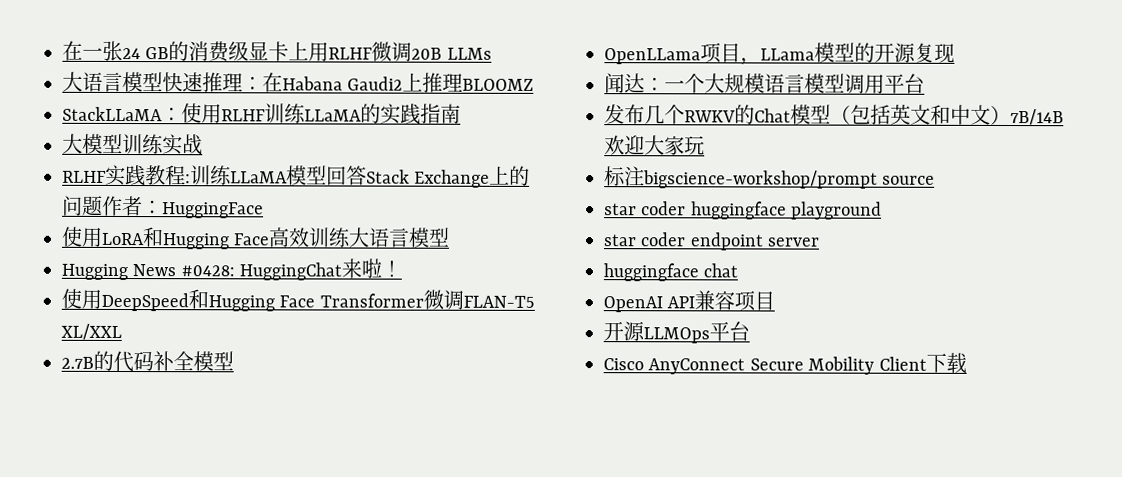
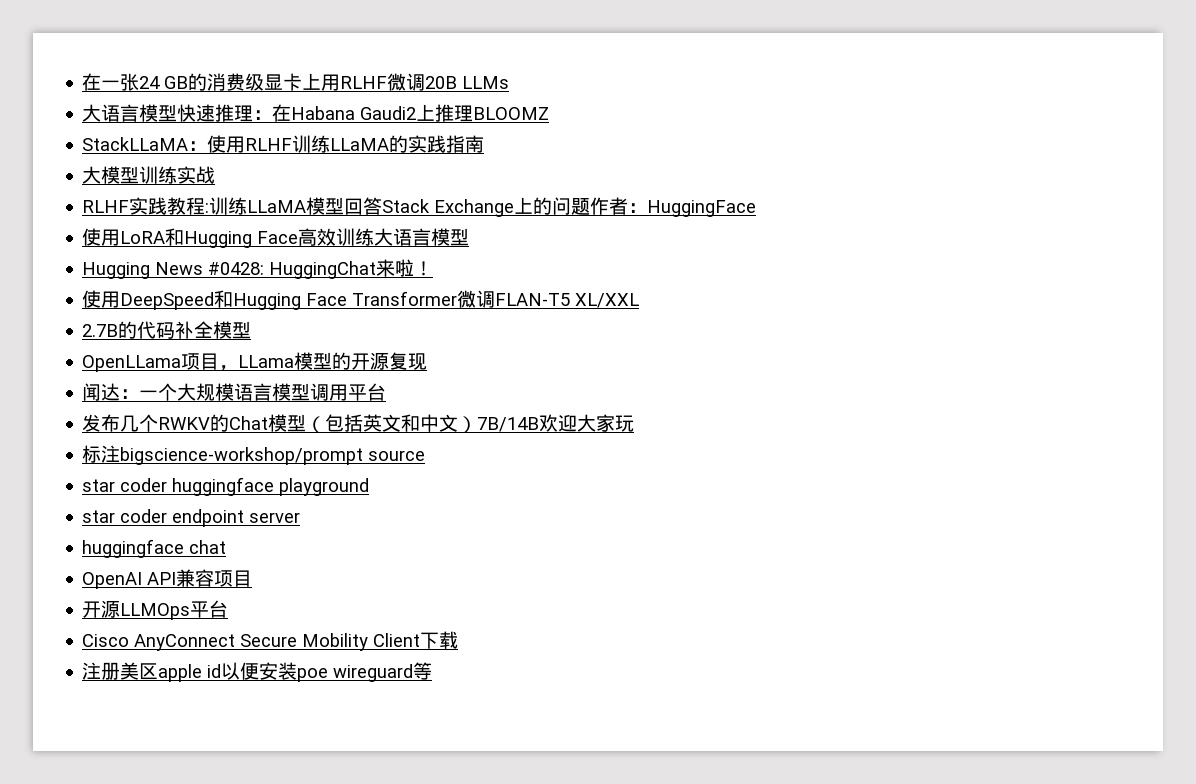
(967, 363) none -> [82,662,433,682] // 注册美区apple id以便安装poe wireguard等

